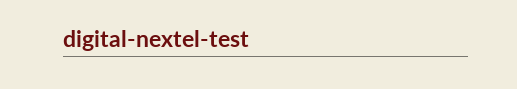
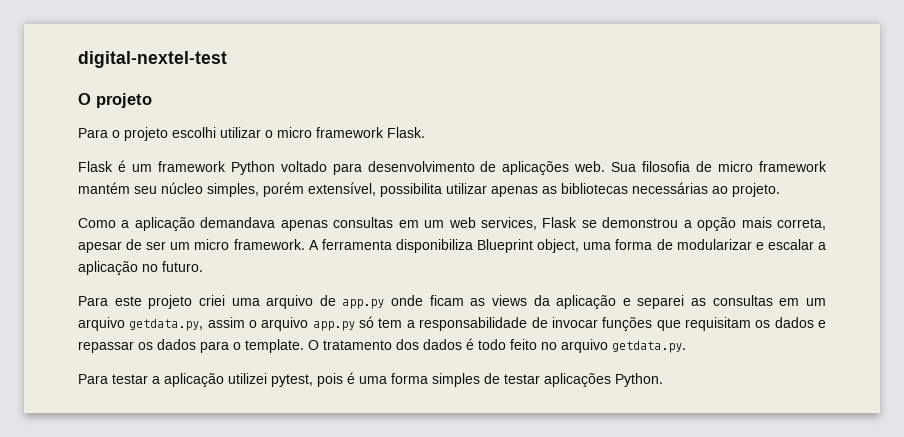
(249, 40) none -> [78,93,152,108] [78,127,425,141] [78,160,827,175] [78,182,780,197] [78,217,826,231] [78,239,827,253] [78,261,203,275] [78,295,827,309] [78,316,827,331] [78,338,686,353] [78,372,663,387] // O projeto // Para o projeto escolhi utilizar o micro framework Flask. // Flask é um framework Python voltado para desenvolvimento de aplicações web. Sua filosofia de micro framework mantém seu núcleo simples, porém extensível, possibilita utilizar apenas as bibliotecas necessárias ao projeto. // Como a aplicação demandava apenas consultas em um web services, Flask se demonstrou a opção mais correta, apesar de ser um micro framework. A ferramenta disponibiliza Blueprint object, uma forma de modularizar e escalar a aplicação no futuro. // Para este projeto criei uma arquivo de app.py onde ficam as views da aplicação e separei as consultas em um arquivo getdata.py, assim o arquivo app.py só tem a responsabilidade de invocar funções que requisitam os dados e repassar os dados para o template. O tratamento dos dados é todo feito no arquivo getdata.py. // Para testar a aplicação utilizei pytest, pois é uma forma simples de testar aplicações Python.

